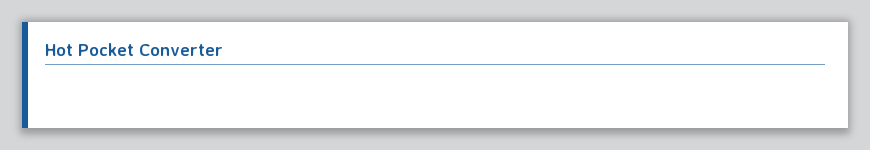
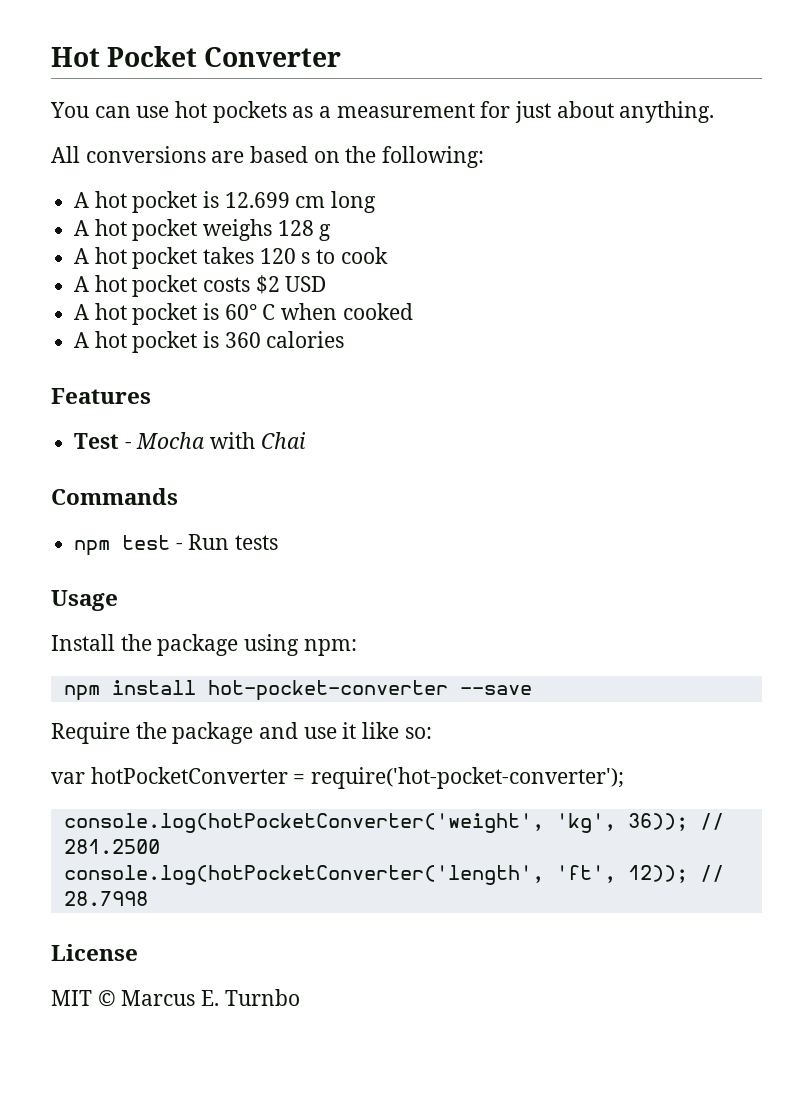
(223, 50) none -> [50,101,715,123] [51,146,485,168] [74,191,377,213] [74,219,332,241] [74,247,388,269] [74,275,327,297] [74,303,413,325] [74,331,345,353] [51,388,151,404] [74,432,306,449] [51,488,178,505] [74,534,279,556] [51,590,118,611] [51,634,357,656] [63,680,532,701] [51,722,432,744] [51,767,625,789] [63,813,724,833] [63,839,160,854] [63,865,724,885] [63,891,148,906] [51,944,138,961] [51,989,300,1007] // You can use hot pockets as a measurement for just about anything. // All conversions are based on the following: // A hot pocket is 12.699 cm long // A hot pocket weighs 128 g // A hot pocket takes 120 s to cook // A hot pocket costs $2 USD // A hot pocket is 60° C when cooked // A hot pocket is 360 calories // Features // Test - Mocha with Chai // Commands // npm test - Run tests // Usage // Install the package using npm: // npm install hot-pocket-converter --save // Require the package and use it like so: // var hotPocketConverter = require('hot-pocket-converter'); // console.log(hotPocketConverter('weight', 'kg', 36)); // 281.2500 // console.log(hotPocketConverter('length', 'ft', 12)); // 28.7998 // License // MIT © Marcus E. Turnbo

